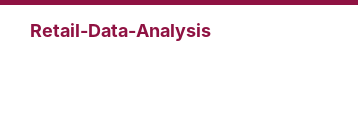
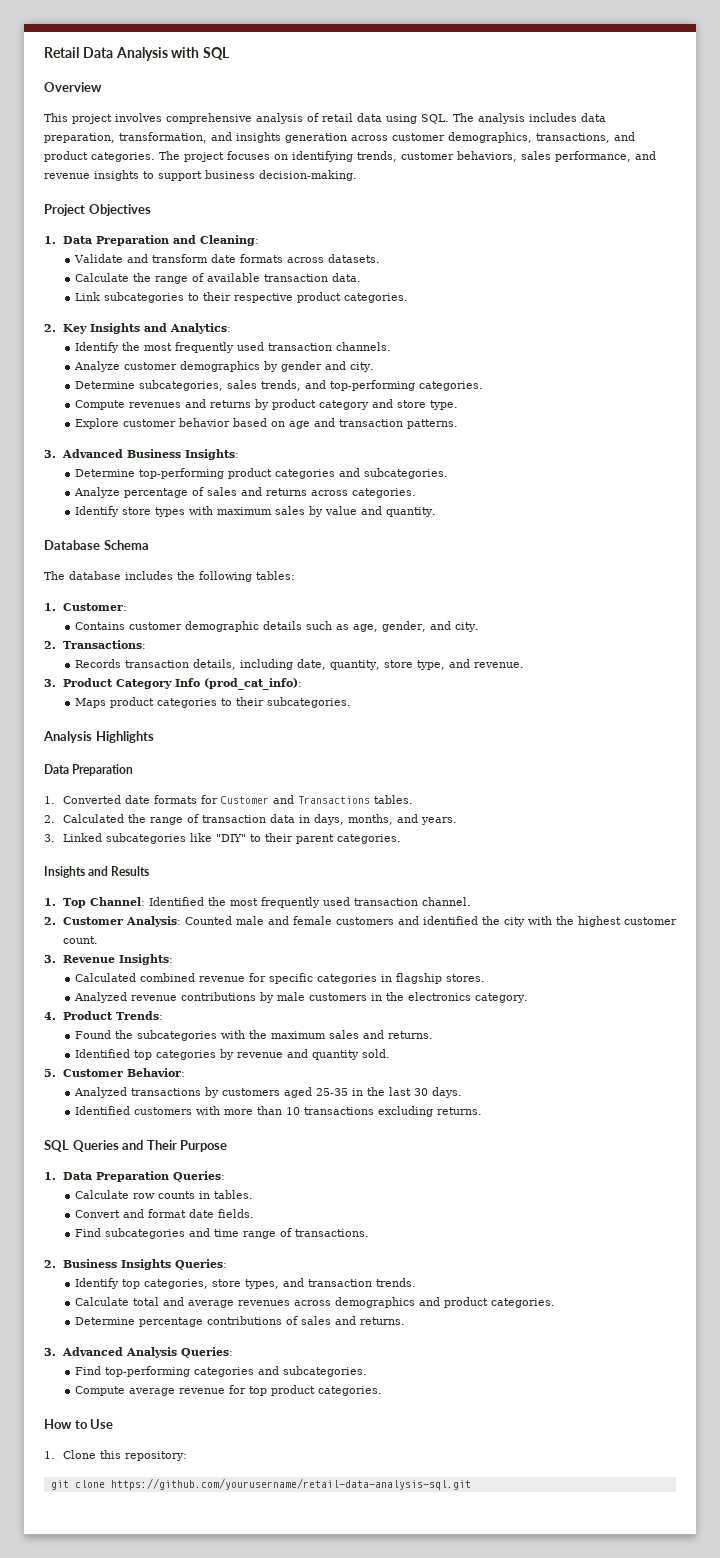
[30,23,211,41] Retail-Data-Analysis -> [44,47,231,61] [44,82,102,92] [44,113,606,124] [44,132,635,143] [44,151,656,162] [44,170,357,181] [44,204,151,216] [44,235,259,246] [74,254,381,263] [75,273,362,284] [75,292,409,303] [44,323,231,334] [75,342,392,353] [74,361,375,372] [75,380,484,391] [75,399,459,410] [75,418,459,429] [44,449,239,460] [75,468,449,479] [74,487,417,498] [75,506,437,517] [44,540,149,550] [44,571,295,582] [44,603,127,611] [75,621,480,632] [44,640,146,649] [75,659,525,670] [44,678,302,690] [75,697,352,708] [43,731,154,743] [44,764,134,776] [44,795,413,804] [44,814,457,825] [44,833,401,844] [44,866,150,878] [44,897,471,908] [44,916,677,927] [62,936,98,944] [44,954,173,965] [75,973,486,984] [74,992,529,1003] [44,1011,163,1020] [75,1030,434,1041] [75,1049,391,1060] [44,1068,185,1077] [74,1087,463,1098] [75,1106,483,1117] [44,1140,228,1152] [44,1171,225,1182] [75,1190,254,1199] [75,1209,255,1218] [75,1228,370,1239] [44,1259,227,1270] [75,1278,417,1289] [75,1297,556,1308] [75,1316,406,1327] [44,1347,233,1358] [75,1366,368,1377] [75,1385,383,1396] [44,1419,114,1429] [44,1450,187,1461] [50,1478,471,1490] Retail Data Analysis with SQL // Overview // This project involves comprehensive analysis of retail data using SQL. The analysis includes data preparation, transformation, and insights generation across customer demographics, transactions, and product categories. The project focuses on identifying trends, customer behaviors, sales performance, and revenue insights to support business decision-making. // Project Objectives // 1. Data Preparation and Cleaning: // Validate and transform date formats across datasets. // Calculate the range of available transaction data. // Link subcategories to their respective product categories. // 2. Key Insights and Analytics: // Identify the most frequently used transaction channels. // Analyze customer demographics by gender and city. // Determine subcategories, sales trends, and top-performing categories. // Compute revenues and returns by product category and store type. // Explore customer behavior based on age and transaction patterns. // 3. Advanced Business Insights: // Determine top-performing product categories and subcategories. // Analyze percentage of sales and returns across categories. // Identify store types with maximum sales by value and quantity. // Database Schema // The database includes the following tables: // 1. Customer: // Contains customer demographic details such as age, gender, and city. // 2. Transactions: // Records transaction details, including date, quantity, store type, and revenue. // 3. Product Category Info (prod_cat_info): // Maps product categories to their subcategories. // Analysis Highlights // Data Preparation // 1. Converted date formats for Customer and Transactions tables. // 2. Calculated the range of transaction data in days, months, and years. // 3. Linked subcategories like "DIY" to their parent categories. // Insights and Results // 1. Top Channel: Identified the most frequently used transaction channel. // 2. Customer Analysis: Counted male and female customers and identified the city with the highest customer count. // 3. Revenue Insights: // Calculated combined revenue for specific categories in flagship stores. // Analyzed revenue contributions by male customers in the electronics category. // 4. Product Trends: // Found the subcategories with the maximum sales and returns. // Identified top categories by revenue and quantity sold. // 5. Customer Behavior: // Analyzed transactions by customers aged 25-35 in the last 30 days. // Identified customers with more than 10 transactions excluding returns. // SQL Queries and Their Purpose // 1. Data Preparation Queries: // Calculate row counts in tables. // Convert and format date fields. // Find subcategories and time range of transactions. // 2. Business Insights Queries: // Identify top categories, store types, and transaction trends. // Calculate total and average revenues across demographics and product categories. // Determine percentage contributions of sales and returns. // 3. Advanced Analysis Queries: // Find top-performing categories and subcategories. // Compute average revenue for top product categories. // How to Use // 1. Clone this repository: // git clone https://github.com/yourusername/retail-data-analysis-sql.git

